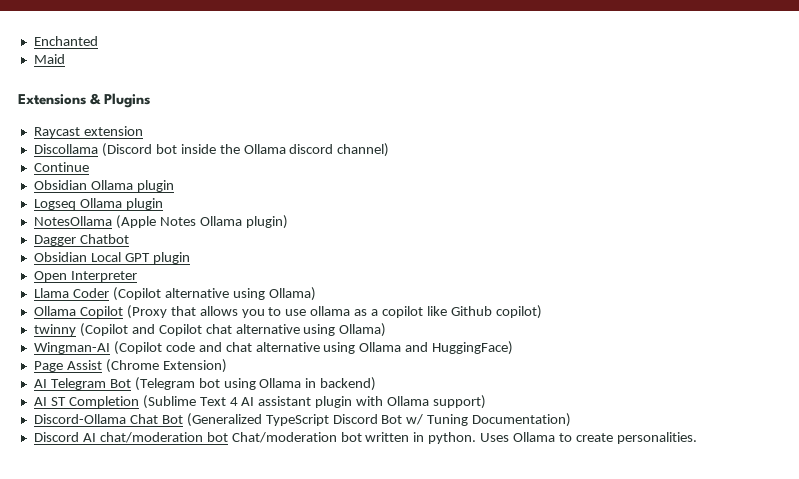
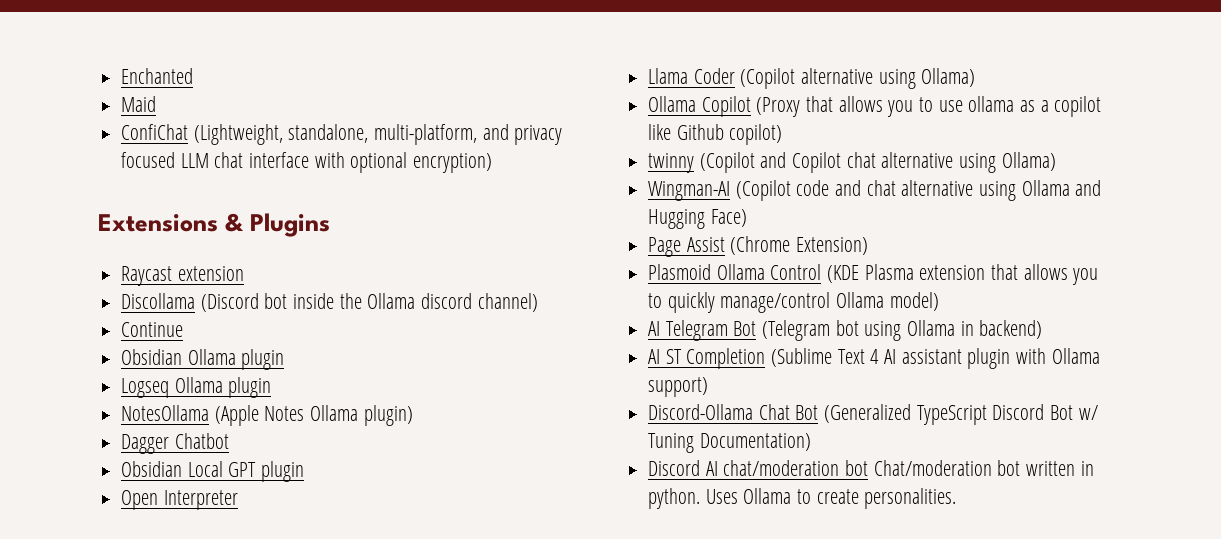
(65, 59) none -> [121,124,563,145] [121,152,493,173] // ConfiChat (Lightweight, standalone, multi-platform, and privacy focused LLM chat interface with optional encryption)
[432,341,514,355] HuggingFace) -> [648,209,747,229] Hugging Face)
(227, 366) none -> [648,264,1099,285] [648,292,939,313] // Plasmoid Ollama Control (KDE Plasma extension that allows you to quickly manage/control Ollama model)

